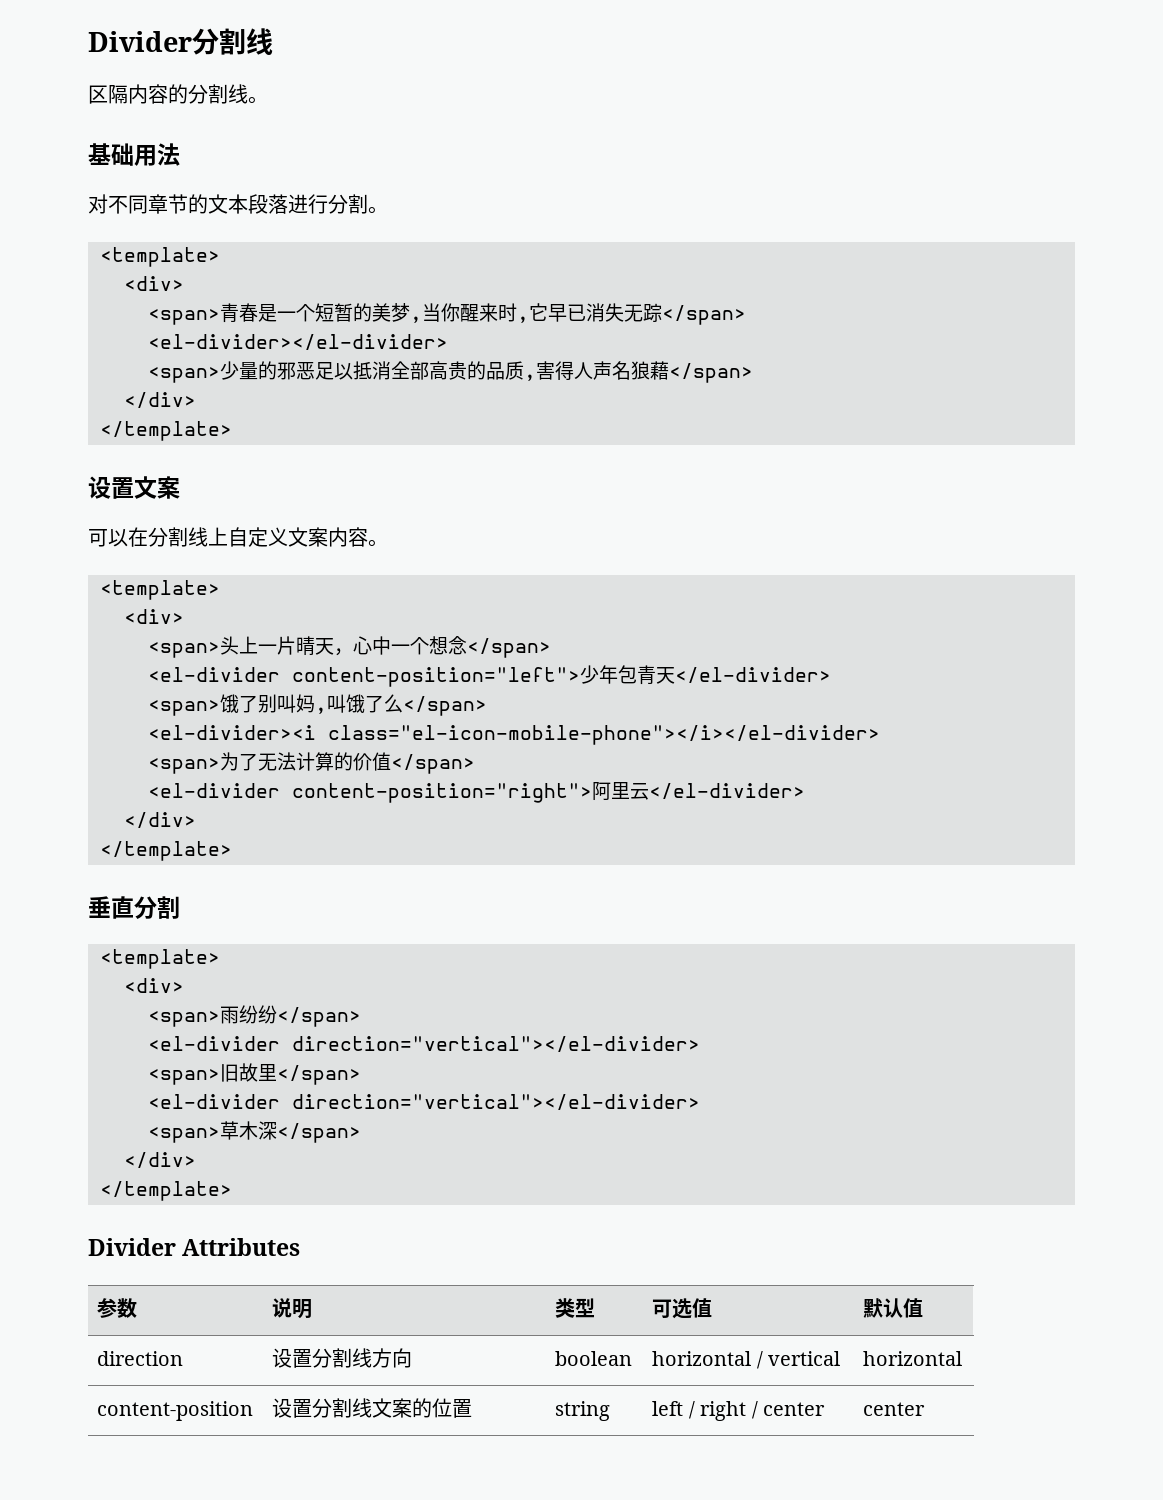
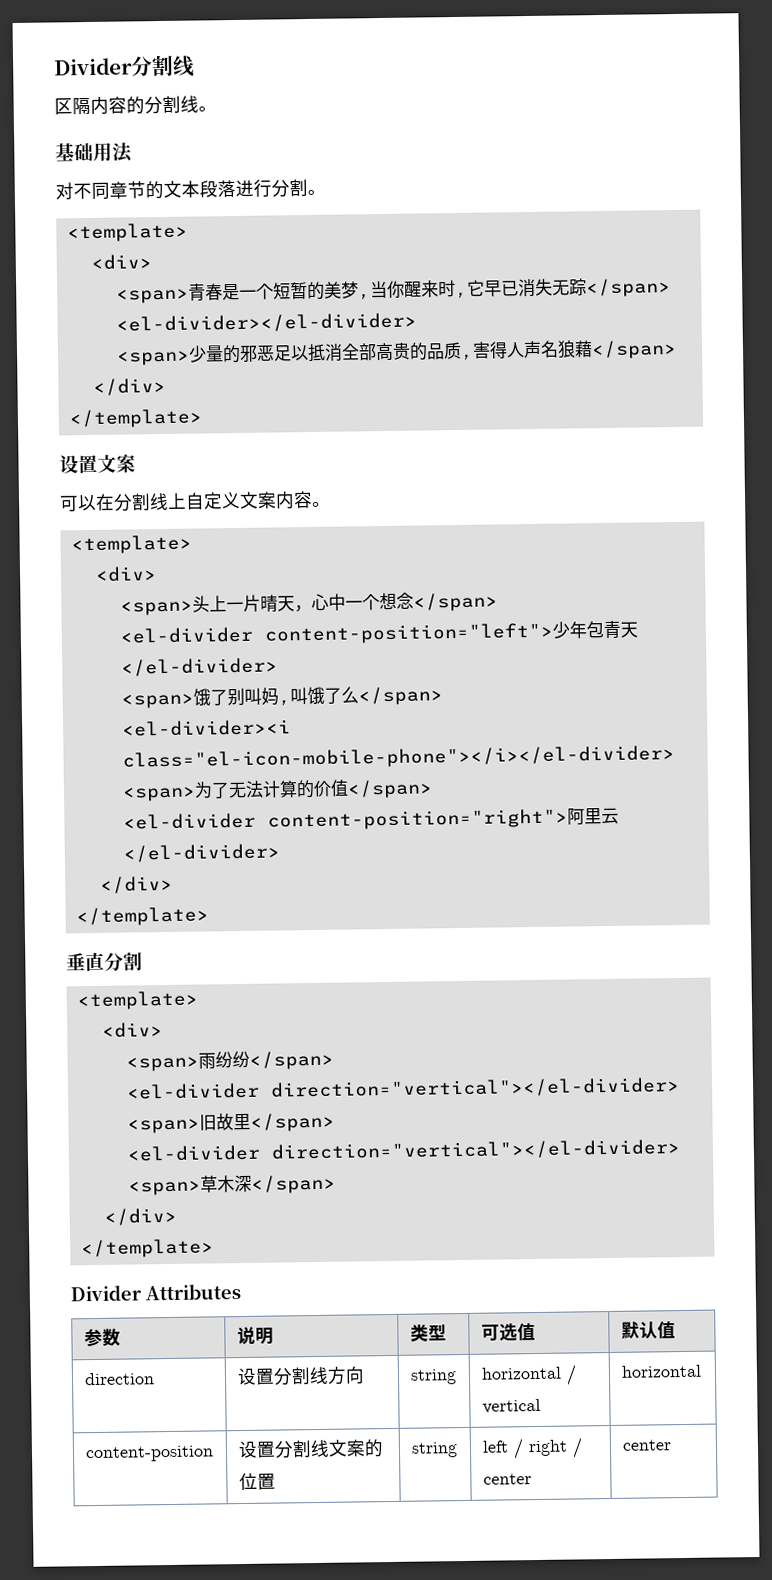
[555,1351,633,1366] boolean -> [409,1369,457,1385] string

